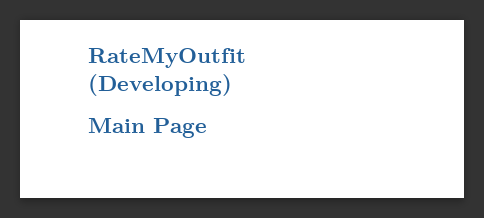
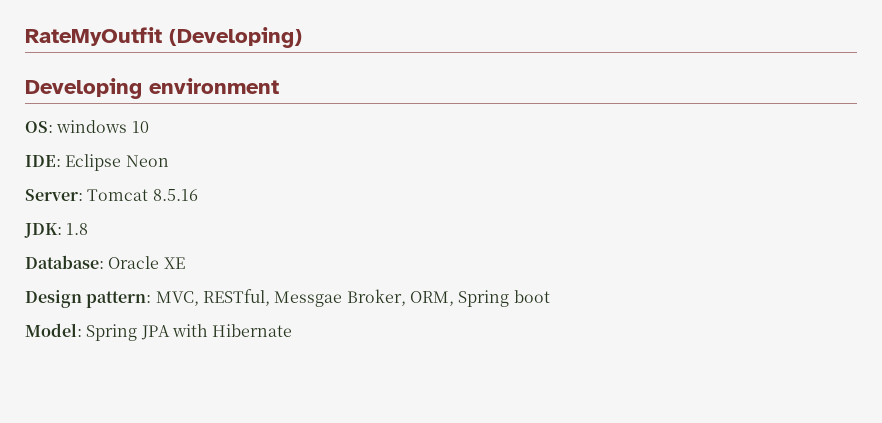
[88,118,207,138] Main Page -> [25,78,279,99] [25,120,149,133] [25,154,169,171] [25,189,198,201] [24,223,89,238] [25,255,185,269] [25,289,550,308] [25,323,293,341] Developing environment // OS: windows 10 // IDE: Eclipse Neon // Server: Tomcat 8.5.16 // JDK: 1.8 // Database: Oracle XE // Design pattern: MVC, RESTful, Messgae Broker, ORM, Spring boot // Model: Spring JPA with Hibernate

